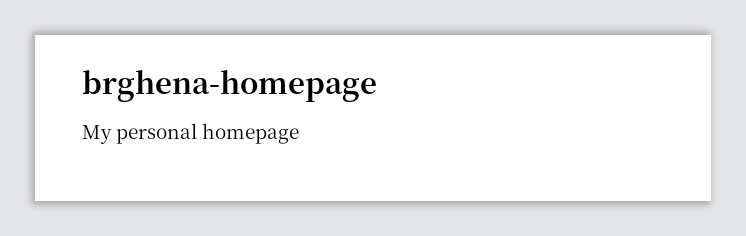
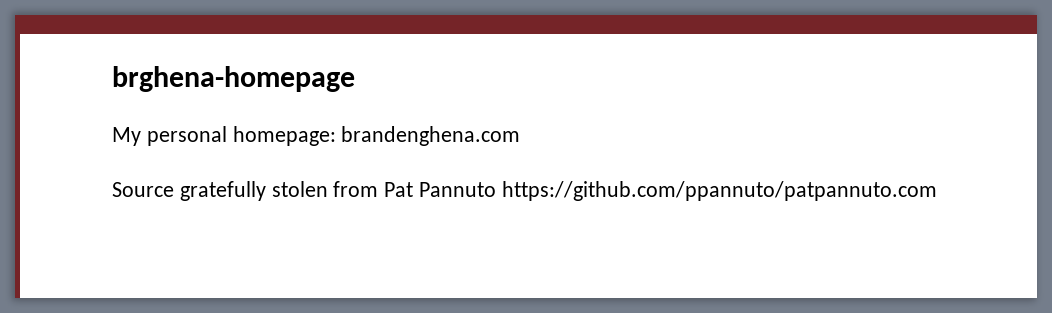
[202,123,300,144] homepage -> [232,126,521,146] [112,181,937,201] homepage: brandenghena.com // Source gratefully stolen from Pat Pannuto https://github.com/ppannuto/patpannuto.com

